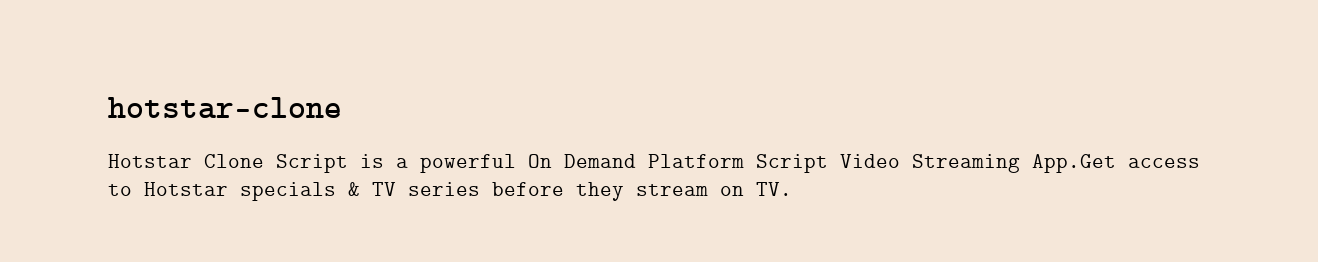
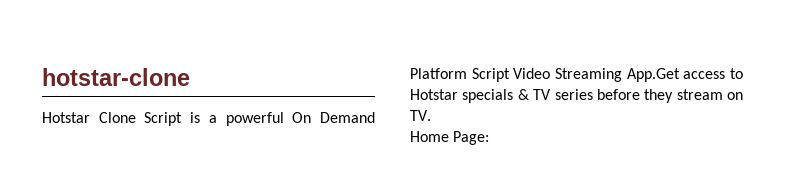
(792, 189) none -> [410,131,490,145] // Home Page:

